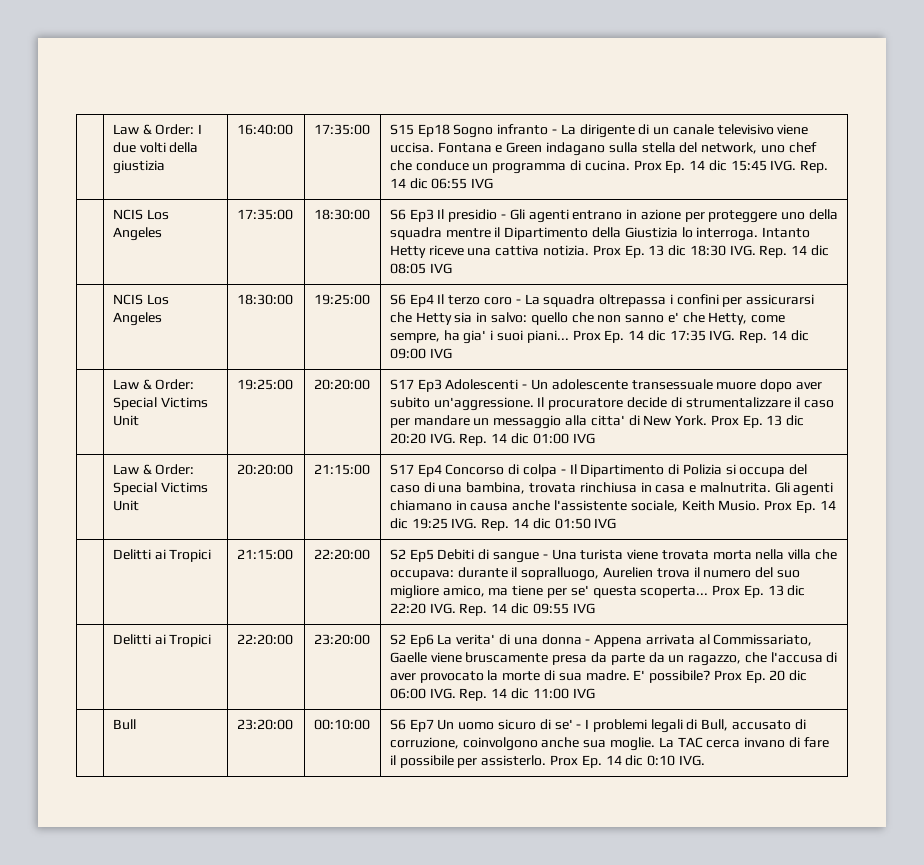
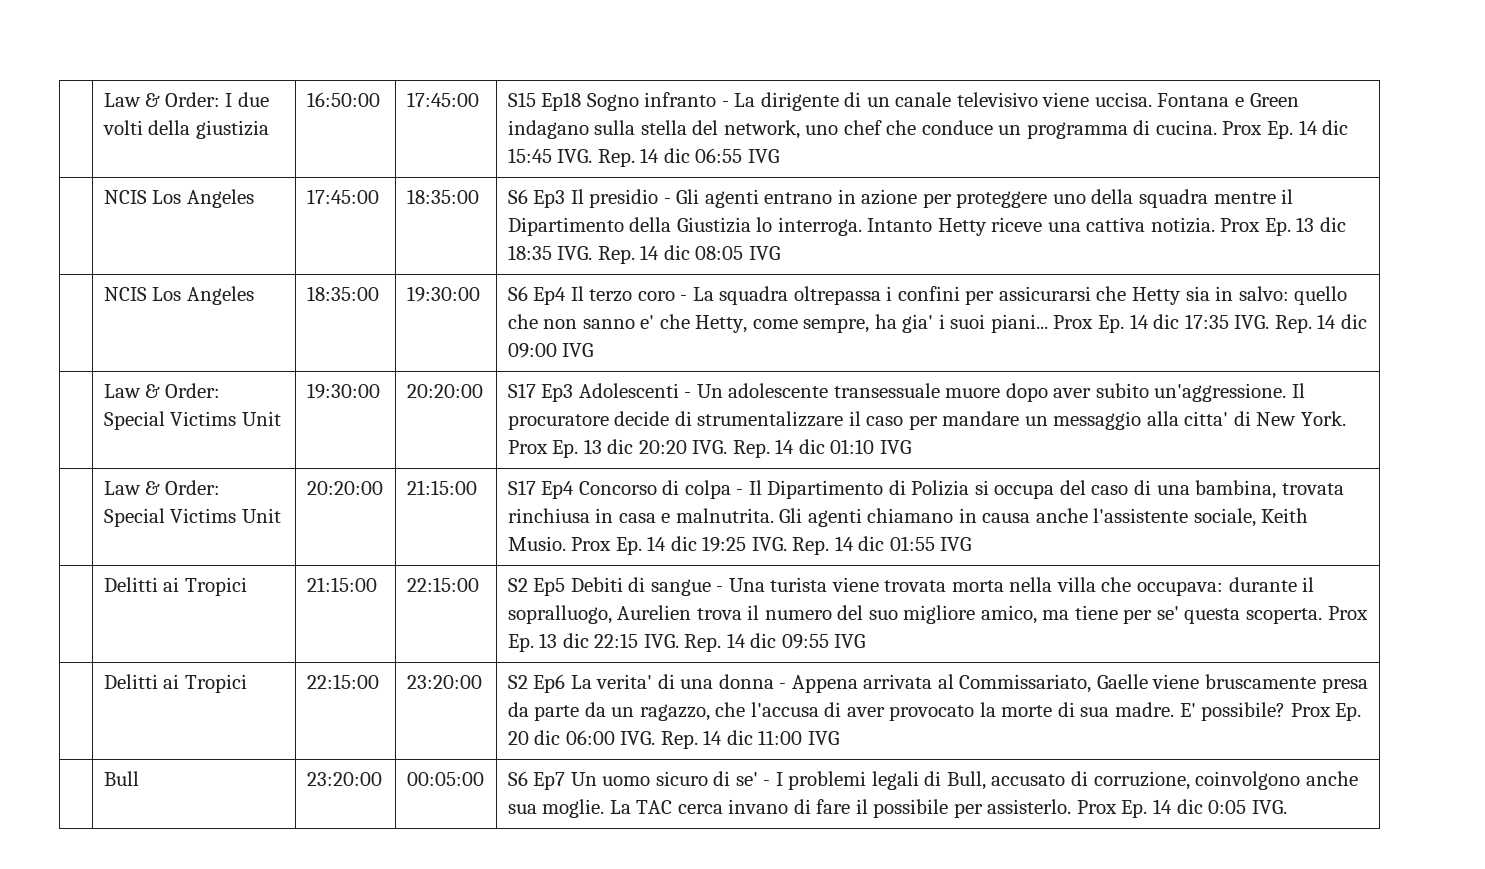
[236,124,293,135] [313,124,370,135] 16:40:00 | 17:35:00 -> [306,92,380,107] [406,92,479,107] 16:50:00 | 17:45:00
[236,209,293,220] [313,209,370,220] 17:35:00 | 18:30:00 -> [306,189,379,204] [406,189,479,204] 17:45:00 | 18:35:00
[689,245,726,256] 18:30 -> [507,245,552,260] 18:35
[236,294,293,305] [313,294,370,305] 18:30:00 | 19:25:00 -> [306,286,379,301] [406,286,480,302] 18:35:00 | 19:30:00
[236,379,293,390] 19:25:00 -> [306,383,380,399] 19:30:00
[532,433,569,444] 01:00 -> [830,439,875,454] 01:10
[554,518,591,529] 01:50 -> [889,536,935,551] 01:55
[313,549,370,560] 22:20:00 -> [406,577,479,592] 22:15:00
[640,585,806,598] [389,603,426,614] scoperta... Prox Ep. 13 dic 22:20 -> [1245,606,1368,624] [507,633,639,652] scoperta. Prox Ep. 13 dic 22:15
[236,634,293,645] 22:20:00 -> [306,674,379,689] 22:15:00
[313,719,370,730] 00:10:00 -> [406,772,484,786] 00:05:00
[647,755,676,766] 0:10 -> [1208,800,1247,814] 0:05

